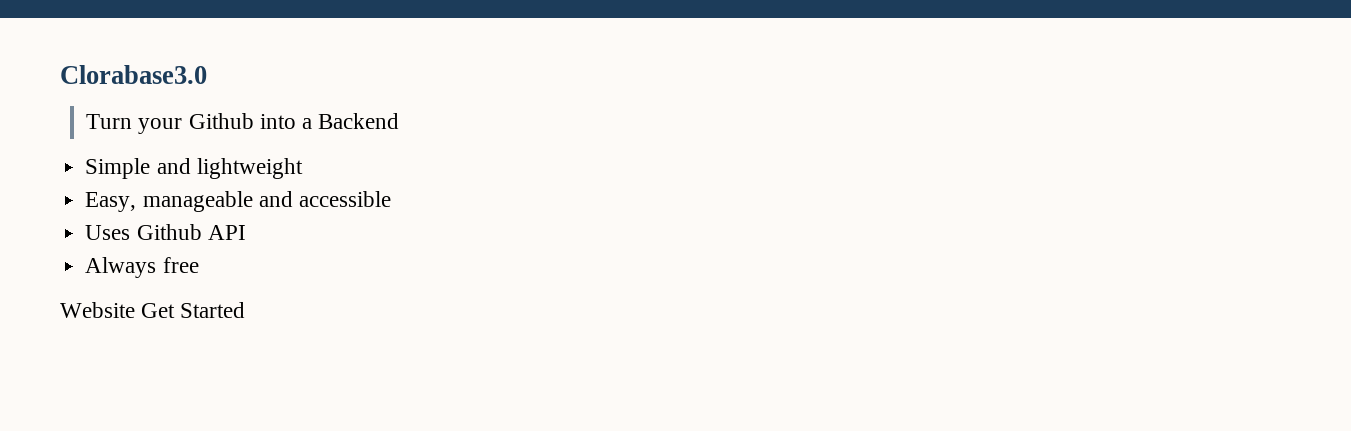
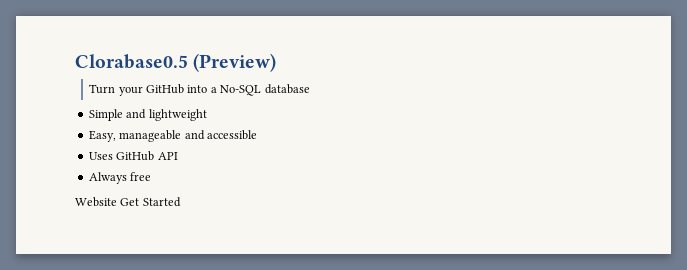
[60,65,207,84] Clorabase3.0 -> [75,53,277,72] Clorabase0.5 (Preview)
[188,113,254,129] Github -> [146,84,185,94] GitHub
[318,113,400,129] Backend -> [220,84,310,96] No-SQL database
[136,224,202,240] Github -> [116,151,155,161] GitHub

